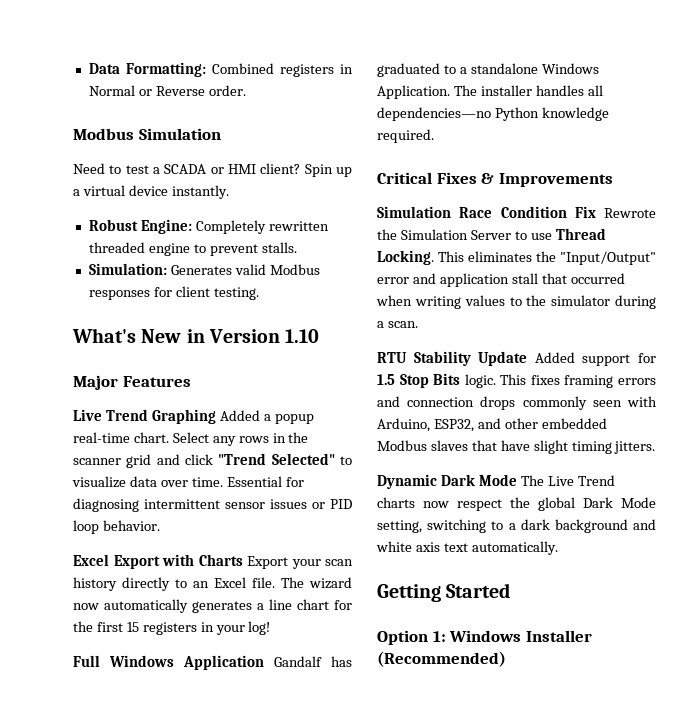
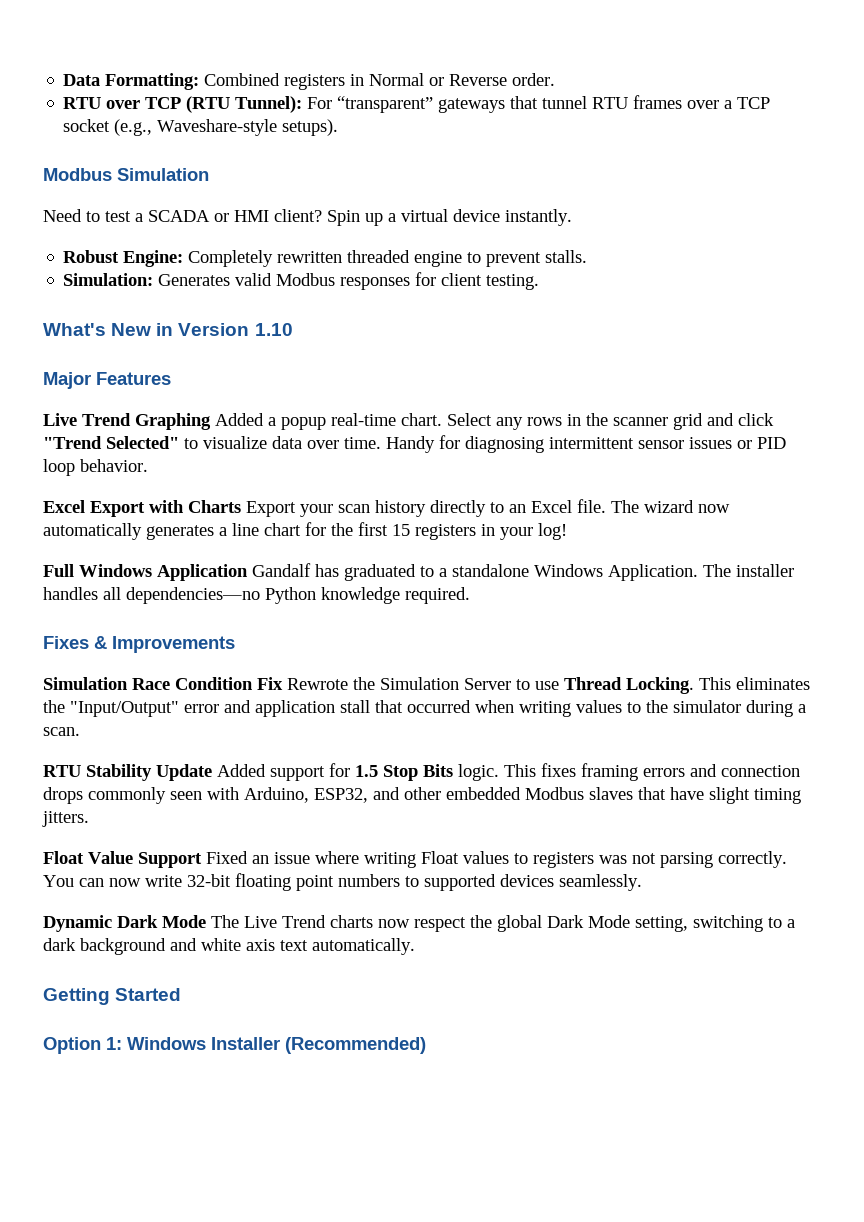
(246, 90) none -> [63,95,771,113] [63,119,339,136] // RTU over TCP (RTU Tunnel): For “transparent” gateways that tunnel RTU frames over a TCP socket (e.g., Waveshare-style setups).
[226,476,282,487] Essential -> [386,436,435,453] Handy
[377,172,432,184] Critical -> (470, 595) none
(656, 447) none -> [43,851,787,868] [43,873,642,891] // Float Value Support Fixed an issue where writing Float values to registers was not parsing correctly. You can now write 32-bit floating point numbers to supported devices seamlessly.

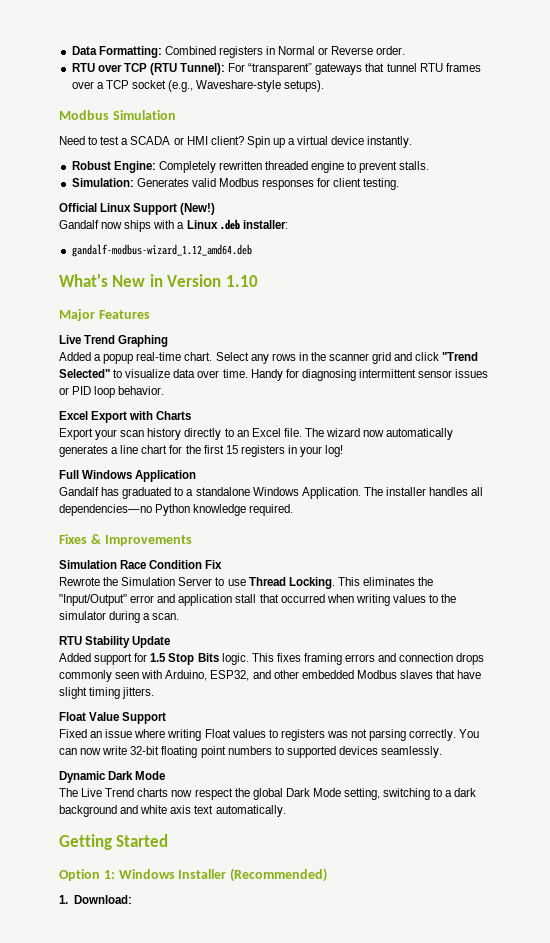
(540, 282) none -> [59,203,216,215] [59,219,288,232] [71,244,252,257] // Official Linux Support (New!) // Gandalf now ships with a Linux .deb installer: // gandalf-modbus-wizard_1.12_amd64.deb
(211, 421) none -> (169, 341) //
(241, 506) none -> (192, 415) //
(248, 572) none -> (197, 476) //
(283, 683) none -> (223, 564) //
(212, 772) none -> (171, 642) //
(202, 860) none -> (167, 718) //
(206, 921) none -> (166, 775) //
(426, 1045) none -> [59,895,132,904] // 1. Download:

